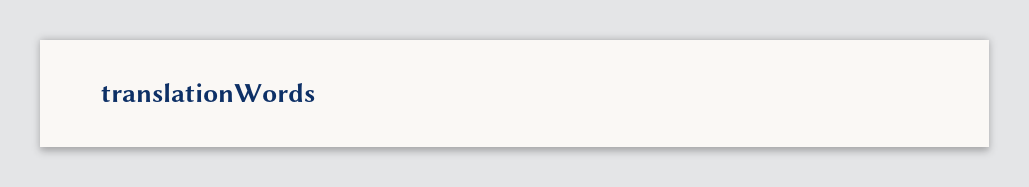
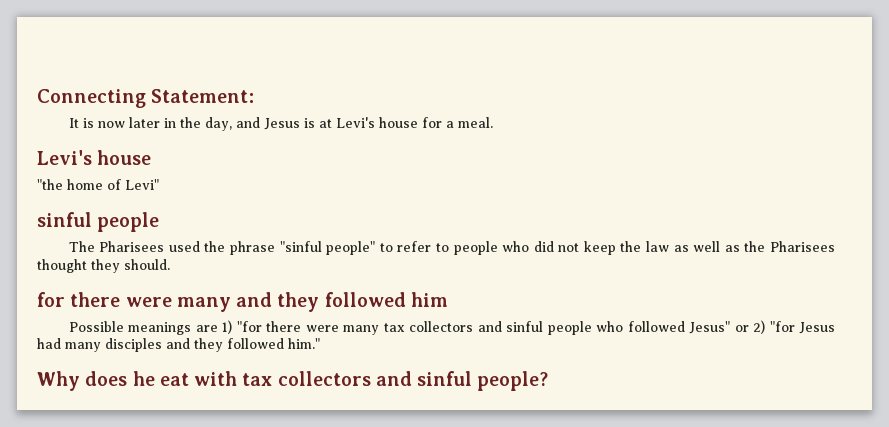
[101,83,315,102] translationWords -> [37,89,255,108] [68,117,493,131] [37,150,152,165] [37,179,159,190] [37,212,160,232] [68,241,836,255] [37,259,170,273] [37,292,448,312] [68,320,835,335] [37,338,320,352] [37,371,549,391] Connecting Statement: // It is now later in the day, and Jesus is at Levi's house for a meal. // Levi's house // "the home of Levi" // sinful people // The Pharisees used the phrase "sinful people" to refer to people who did not keep the law as well as the Pharisees thought they should. // for there were many and they followed him // Possible meanings are 1) "for there were many tax collectors and sinful people who followed Jesus" or 2) "for Jesus had many disciples and they followed him." // Why does he eat with tax collectors and sinful people?

